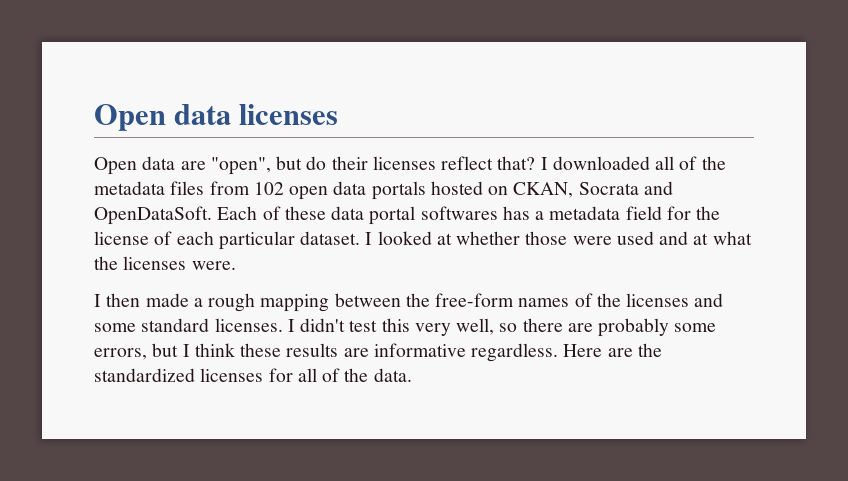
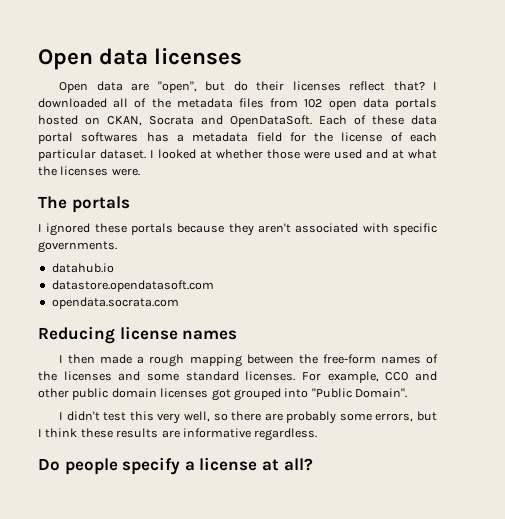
(236, 265) none -> [38,196,130,213] [38,223,437,236] [38,241,117,253] [51,263,114,273] [51,280,214,292] [51,297,179,309] [38,326,238,344] // The portals // I ignored these portals because they aren't associated with specific governments. // datahub.io // datastore.opendatasoft.com // opendata.socrata.com // Reducing license names
(283, 325) none -> [302,371,438,383] [38,388,407,401] For example, CC0 and other public domain licenses got grouped into "Public Domain". //
[563,343,662,357] [94,368,412,382] Here are the standardized licenses for all of the data. -> [38,457,313,475] // Do people specify a license at all?

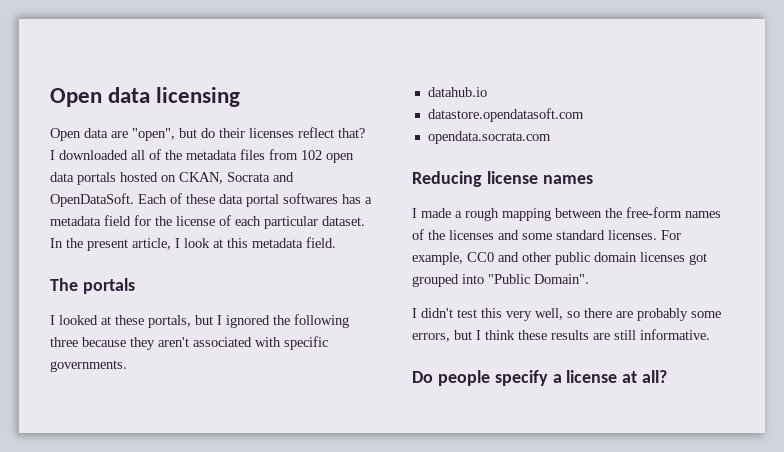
[38,48,243,70] Open data licenses -> [50,87,241,107] Open data licensing
[150,149,437,159] [38,166,140,176] [38,196,130,213] [38,223,173,236] I looked at whether those were used and at what the licenses were. // The portals // I ignored these portals -> [50,237,336,251] [50,278,135,294] [50,314,349,328] [50,337,78,347] In the present article, I look at this metadata field. // The portals // I looked at these portals, but I ignored the following three
[68,354,96,364] then -> (417, 213) none
[182,428,318,441] informative regardless. -> [614,329,710,340] still informative.

